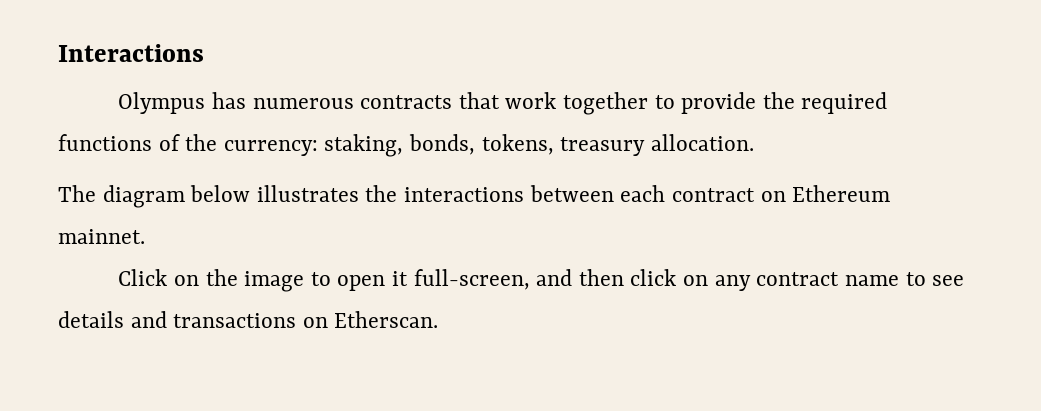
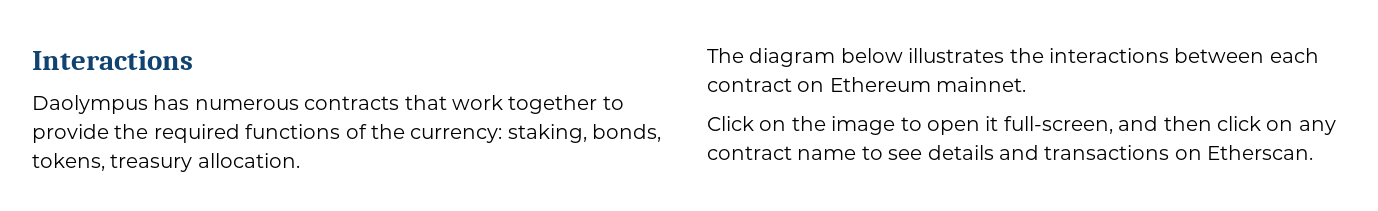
[118,92,206,114] Olympus -> [32,95,148,114] Daolympus

